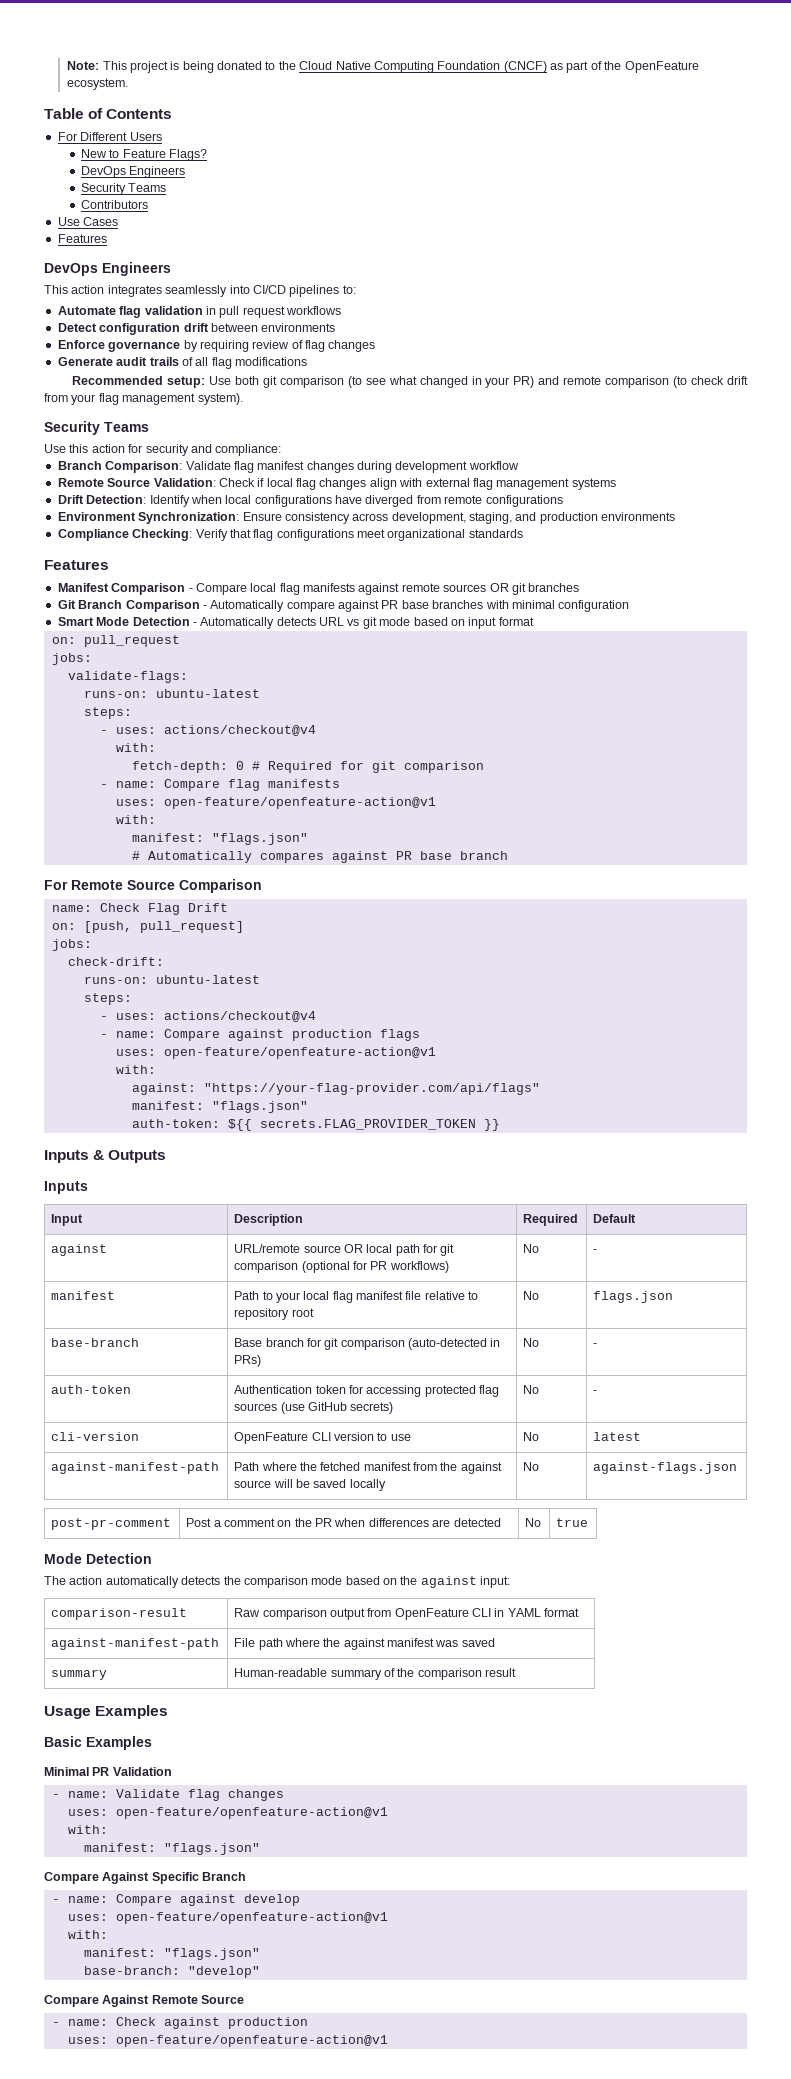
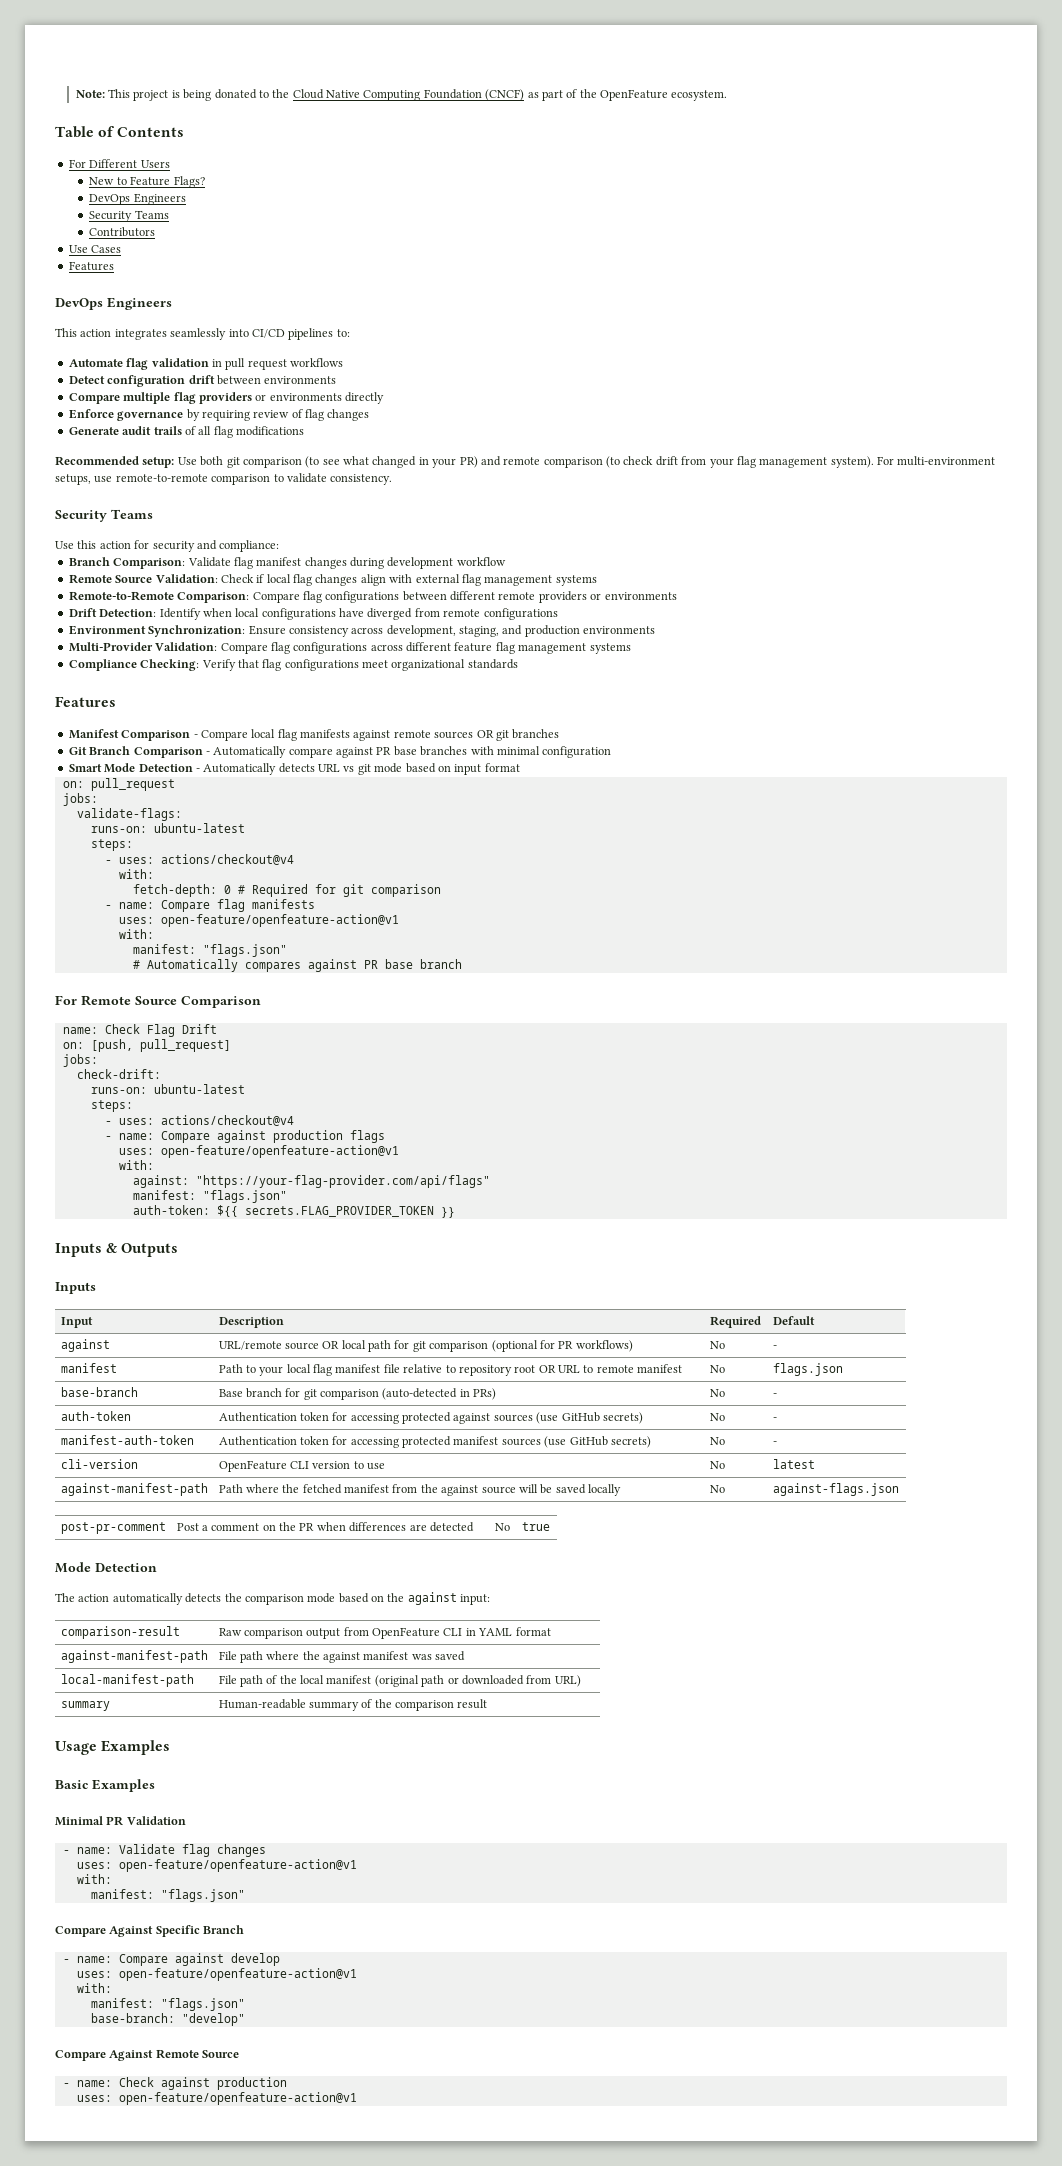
(336, 327) none -> [68,392,384,404] // Compare multiple flag providers or environments directly
(243, 399) none -> [877,456,996,466] [55,473,393,485] For multi-environment setups, use remote-to-remote comparison to validate consistency.
(616, 484) none -> [68,591,677,603] // Remote-to-Remote Comparison: Compare flag configurations between different remote providers or environments
(676, 516) none -> [68,642,631,654] // Multi-Provider Validation: Compare flag configurations across different feature flag management systems
(314, 1312) none -> [538,1364,683,1373] OR URL to remote manifest
[479,1385,500,1397] flag -> [453,1412,643,1424] [709,1413,725,1421] [772,1417,777,1421] [60,1435,194,1445] [218,1436,499,1448] against sources (use GitHub secrets) | No | - // manifest-auth-token | Authentication token for accessing protected manifest
(495, 1642) none -> [60,1674,194,1687] [218,1675,581,1687] // local-manifest-path | File path of the local manifest (original path or downloaded from URL)

